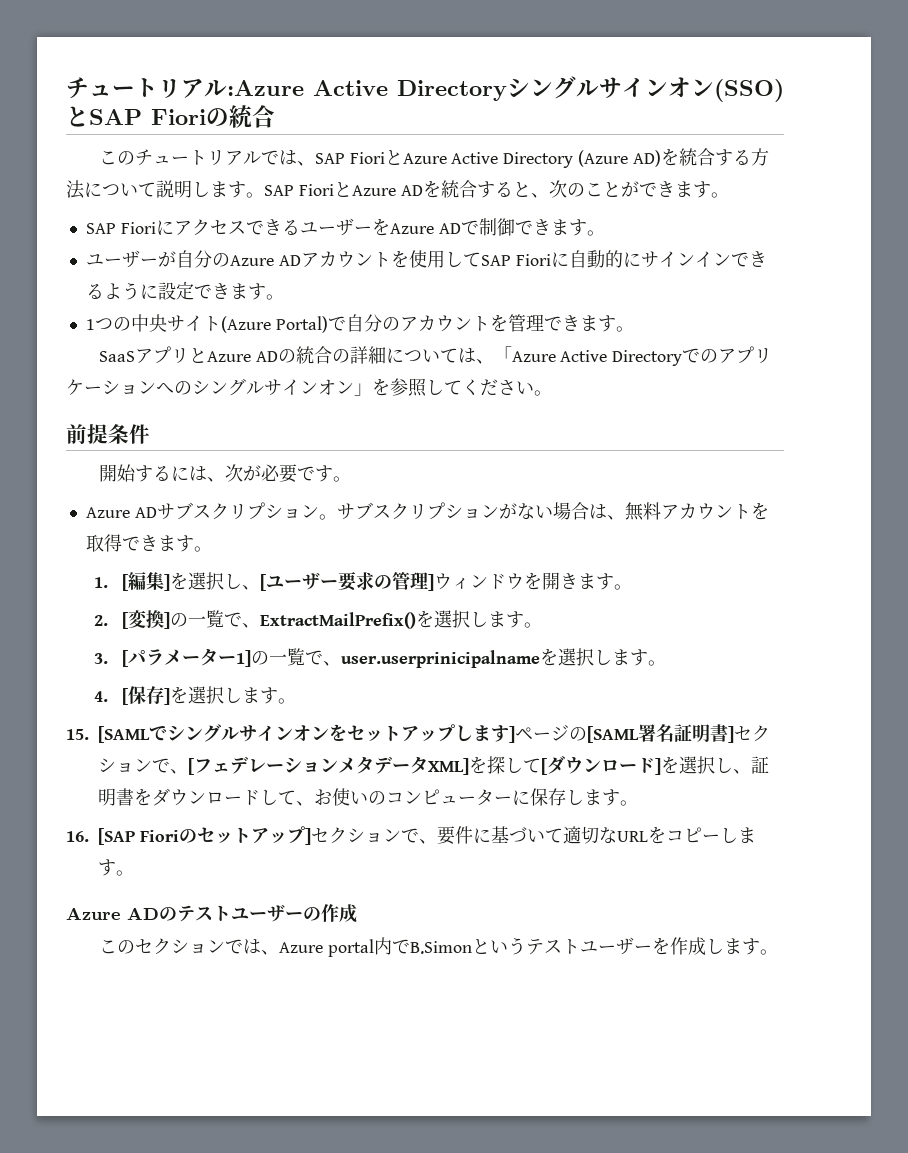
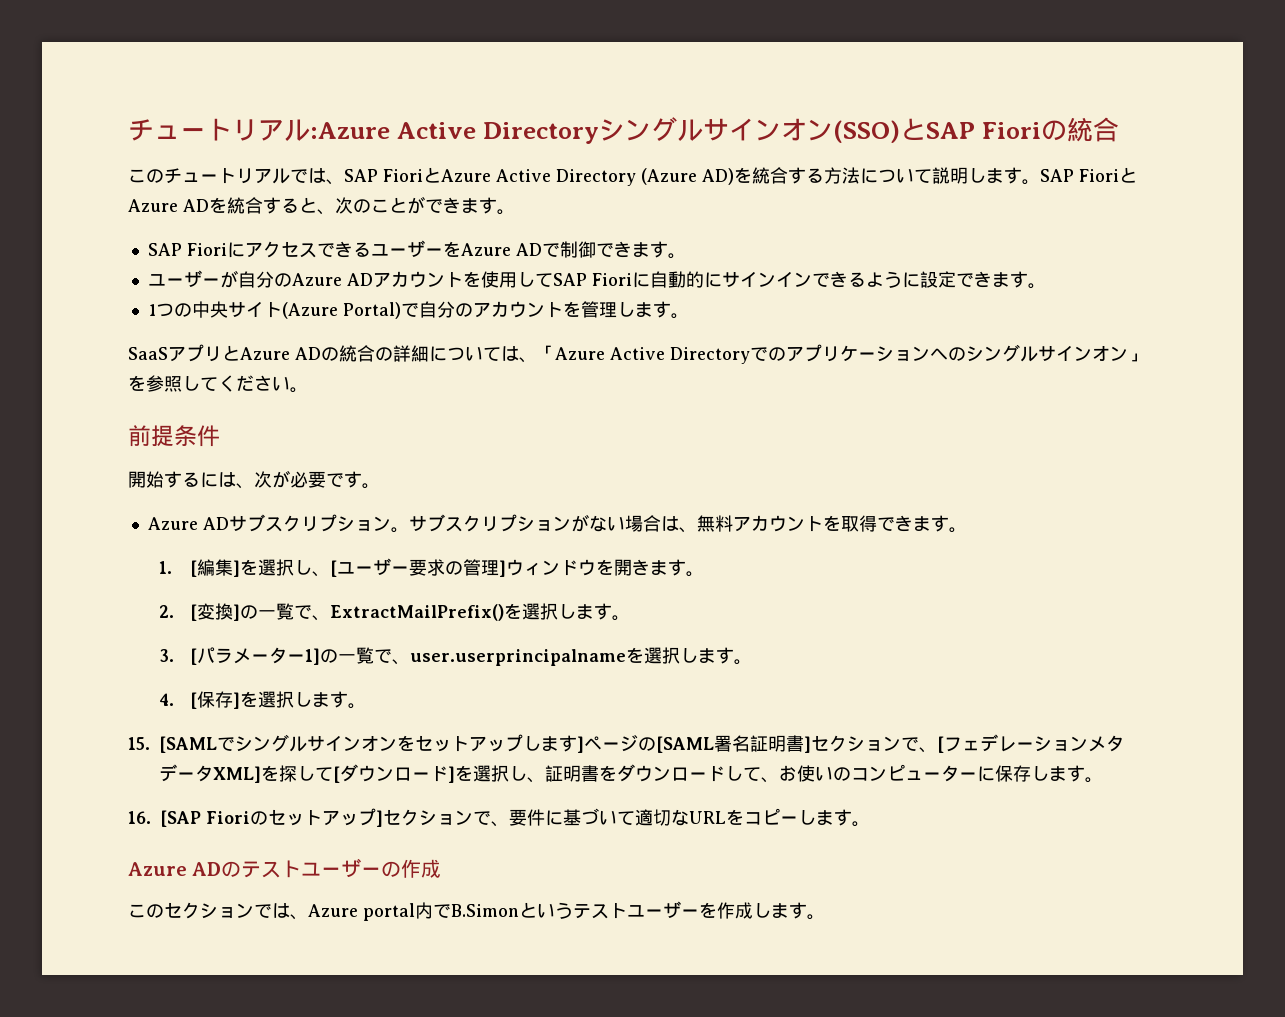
[543,315,580,331] でき -> [616,302,635,317] し
[341,650,541,668] user.userprinicipalname -> [409,649,626,666] user.userprincipalname

